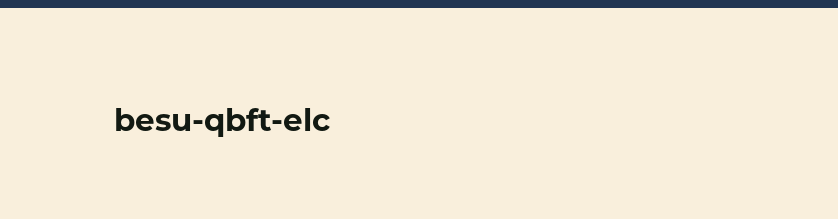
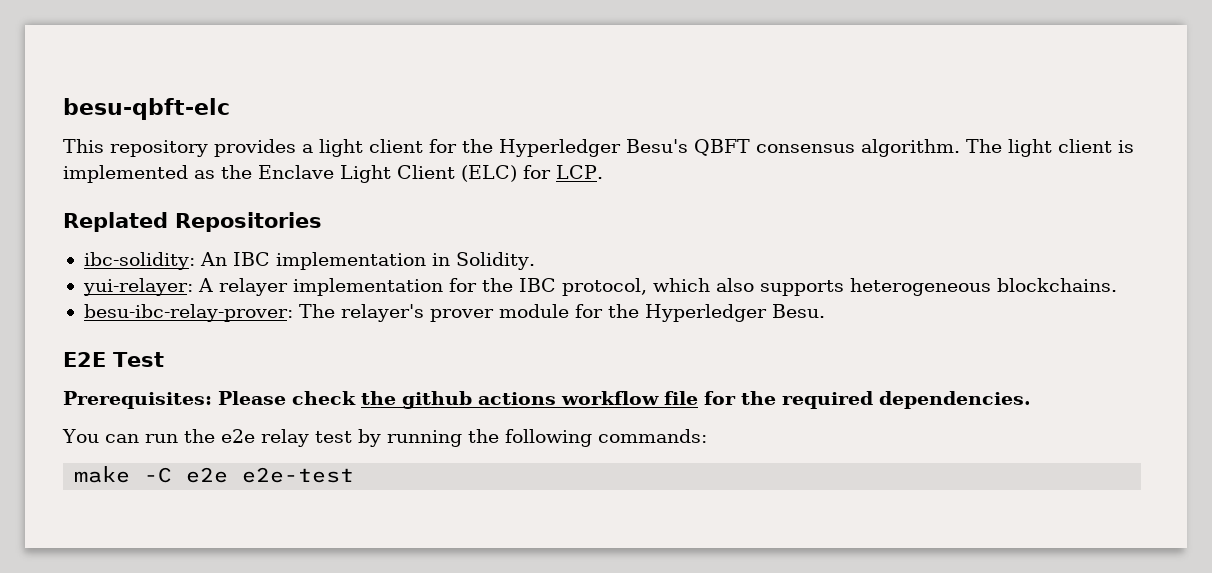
(330, 122) none -> [63,139,1134,157] [63,165,603,183] [63,212,322,232] [83,252,535,270] [82,278,1117,296] [83,304,825,322] [63,352,164,367] [63,391,1031,409] [62,429,707,447] [74,466,355,483] // This repository provides a light client for the Hyperledger Besu's QBFT consensus algorithm. The light client is implemented as the Enclave Light Client (ELC) for LCP. // Replated Repositories // ibc-solidity: An IBC implementation in Solidity. // yui-relayer: A relayer implementation for the IBC protocol, which also supports heterogeneous blockchains. // besu-ibc-relay-prover: The relayer's prover module for the Hyperledger Besu. // E2E Test // Prerequisites: Please check the github actions workflow file for the required dependencies. // You can run the e2e relay test by running the following commands: // make -C e2e e2e-test

